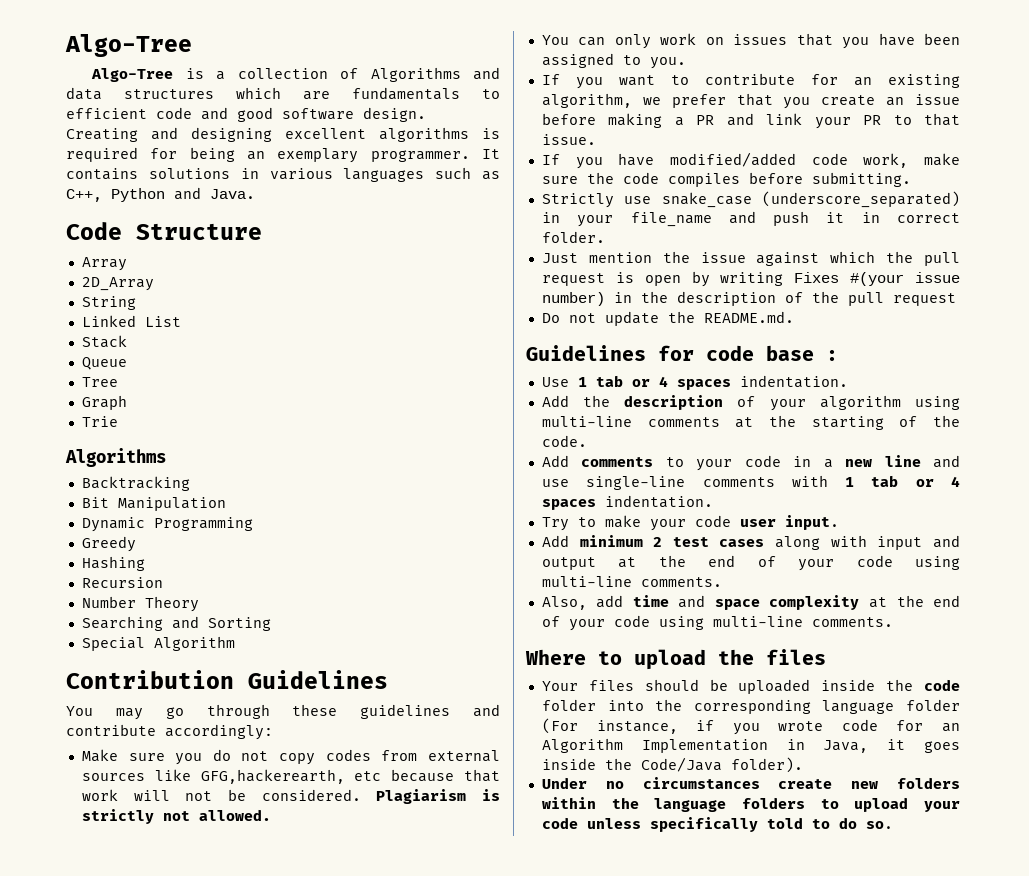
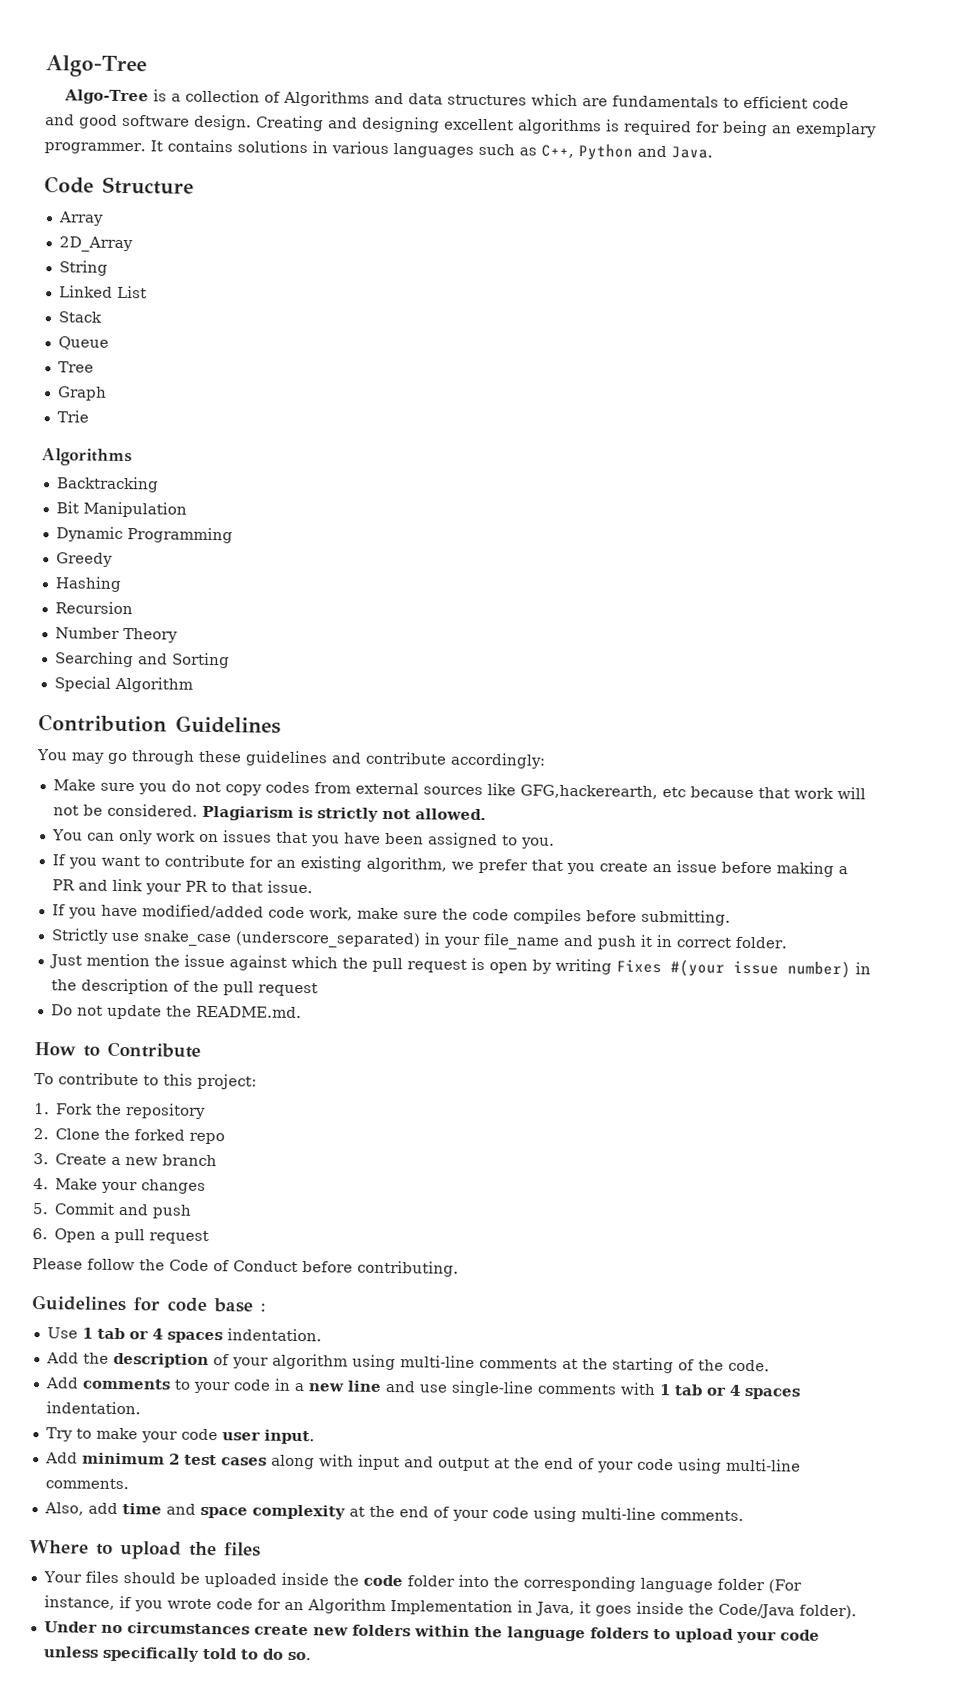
(794, 317) none -> [34,1041,201,1058] [34,1072,257,1090] [34,1103,207,1119] [33,1128,226,1145] [33,1153,218,1167] [33,1178,207,1194] [32,1202,193,1219] [32,1228,210,1245] [32,1258,459,1277] // How to Contribute // To contribute to this project: // 1. Fork the repository // 2. Clone the forked repo // 3. Create a new branch // 4. Make your changes // 5. Commit and push // 6. Open a pull request // Please follow the Code of Conduct before contributing.

